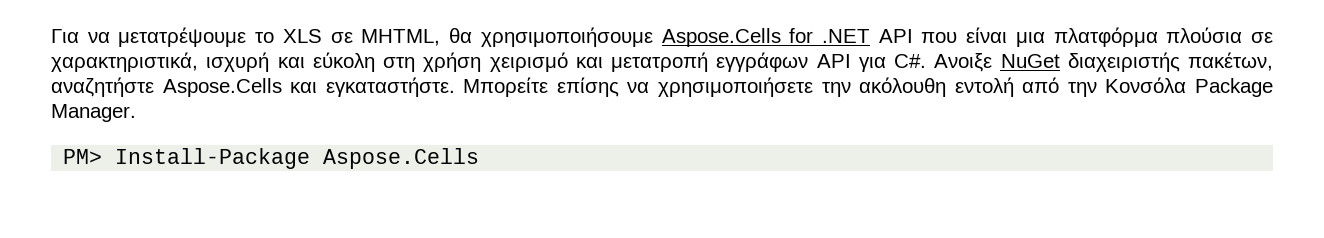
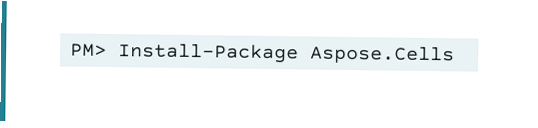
[51,27,1273,47] [51,52,1273,72] [51,77,1273,97] [51,104,136,122] Για να μετατρέψουμε το XLS σε MHTML, θα χρησιμοποιήσουμε Aspose.Cells for .NET API που είναι μια πλατφόρμα πλούσια σε χαρακτηριστικά, ισχυρή και εύκολη στη χρήση χειρισμό και μετατροπή εγγράφων API για C#. Ανοιξε NuGet διαχειριστής πακέτων, αναζητήστε Aspose.Cells και εγκαταστήστε. Μπορείτε επίσης να χρησιμοποιήσετε την ακόλουθη εντολή από την Κονσόλα Package Manager. // -> (69, 50) none

